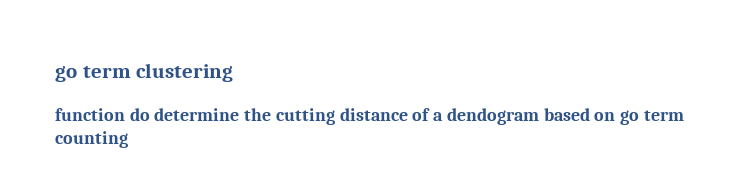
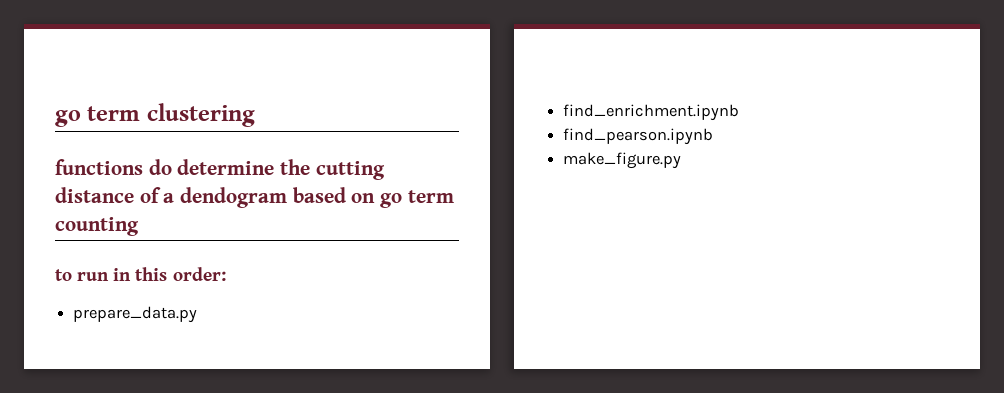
[55,108,125,121] function -> [55,159,143,175] functions
(128, 139) none -> [55,267,226,281] [73,306,198,323] [563,104,740,121] [563,128,714,145] [563,152,682,169] // to run in this order: // prepare_data.py // find_enrichment.ipynb // find_pearson.ipynb // make_figure.py

